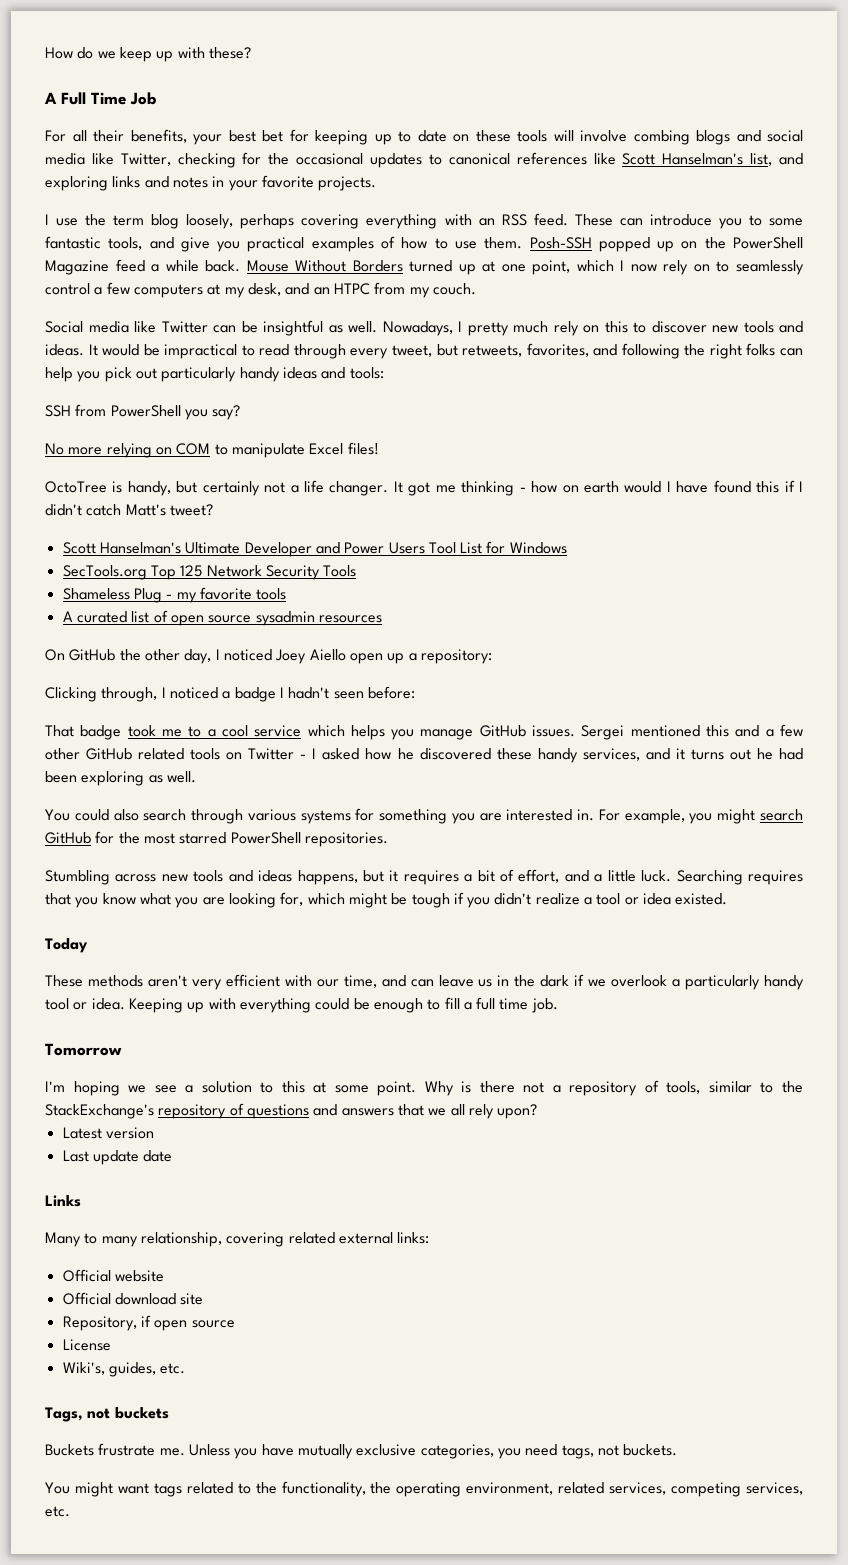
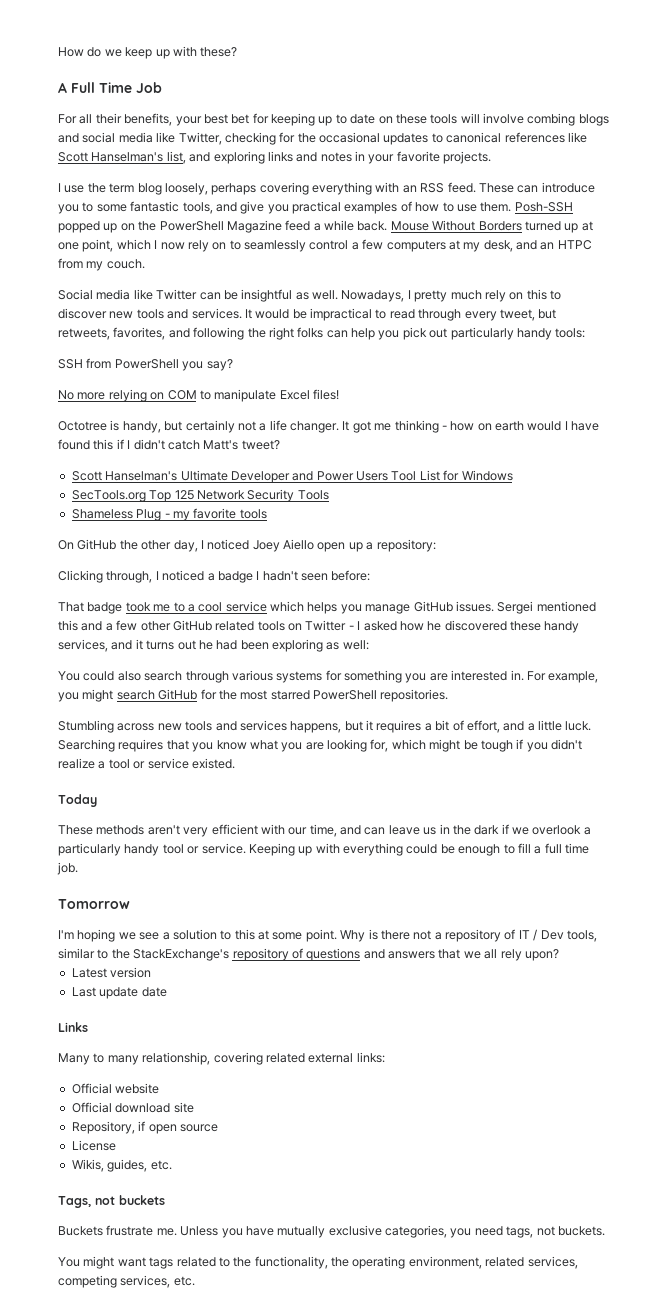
[45,344,84,356] ideas. -> [191,308,242,319] services.
[282,367,346,379] ideas and -> (552, 334) none
[45,481,107,493] OctoTree -> [58,421,107,431] Octotree
[62,610,382,626] // A curated list of open source sysadmin resources -> (267, 514) none
[166,771,196,783] well. -> [342,640,369,650] well:
[258,870,293,882] ideas -> [239,720,287,731] services
[643,893,672,905] idea -> [147,758,189,769] service
[91,998,125,1010] idea. -> [201,843,246,854] service.
(659, 1086) none -> [518,929,564,941] IT / Dev
[62,1362,105,1375] Wiki's, -> [71,1159,104,1172] Wikis,

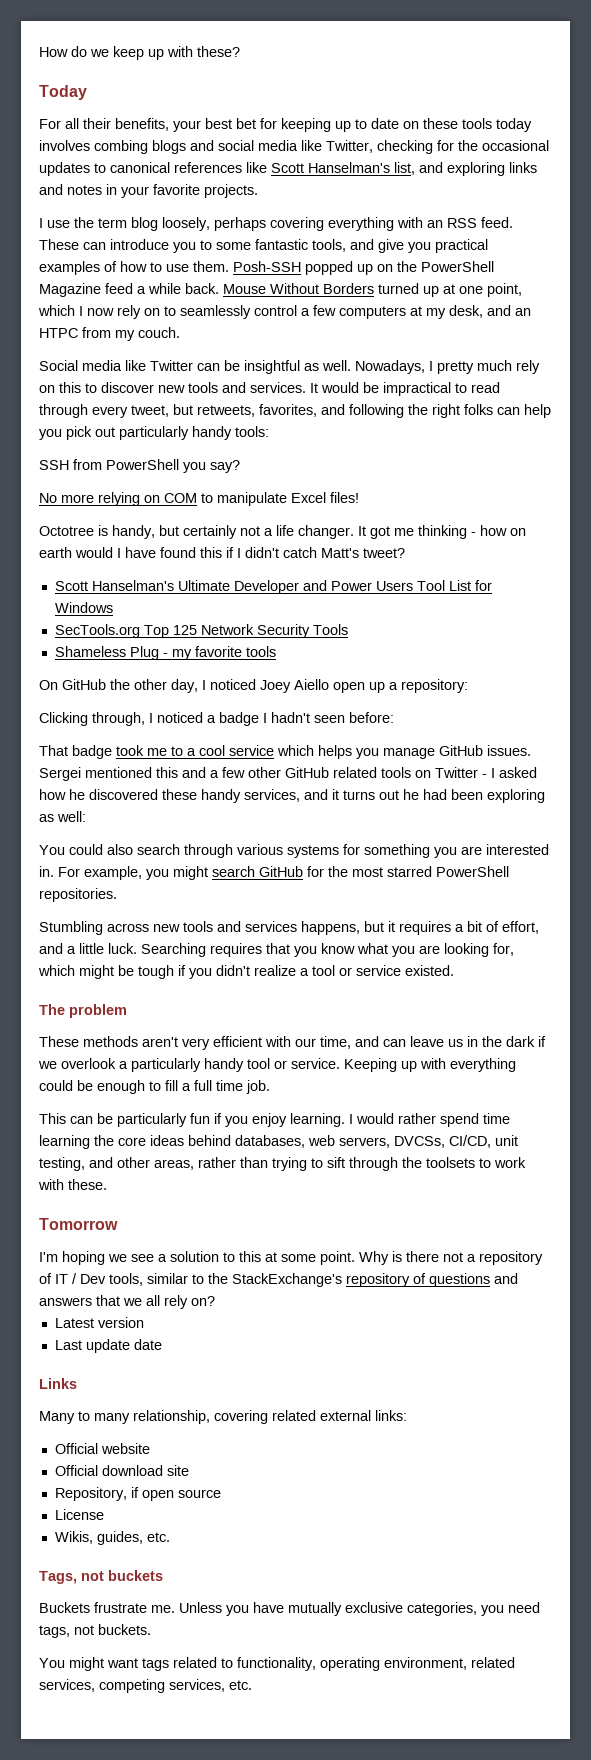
[58,82,162,93] A Full Time Job -> [39,85,87,100] Today
[460,113,524,124] will involve -> [496,118,532,132] [39,140,90,151] today involves
[58,794,97,807] Today -> [39,1004,127,1018] The problem
(78, 868) none -> [39,1113,510,1127] [39,1135,518,1149] [39,1157,526,1171] [38,1179,107,1190] // This can be particularly fun if you enjoy learning. I would rather spend time learning the core ideas behind databases, web servers, DVCSs, CI/CD, unit testing, and other areas, rather than trying to sift through the toolsets to work with these.
[524,949,559,961] upon? -> [191,1296,215,1306] on?
[233,1256,349,1269] the functionality, the -> [237,1657,316,1671] functionality,

